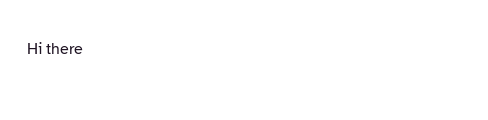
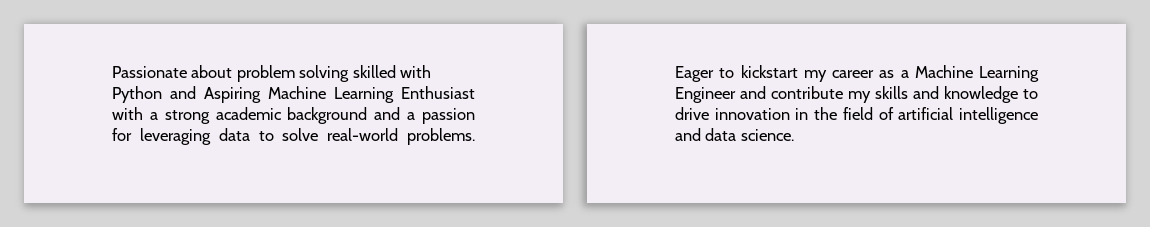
[27,42,84,54] Hi there -> [112,65,432,82] [112,86,475,103] [112,107,475,124] [112,128,475,145] [675,65,1039,82] [675,86,1038,103] [675,107,1038,124] [675,128,794,141] Passionate about problem solving skilled with Python and Aspiring Machine Learning Enthusiast with a strong academic background and a passion for leveraging data to solve real-world problems. Eager to kickstart my career as a Machine Learning Engineer and contribute my skills and knowledge to drive innovation in the field of artificial intelligence and data science.

